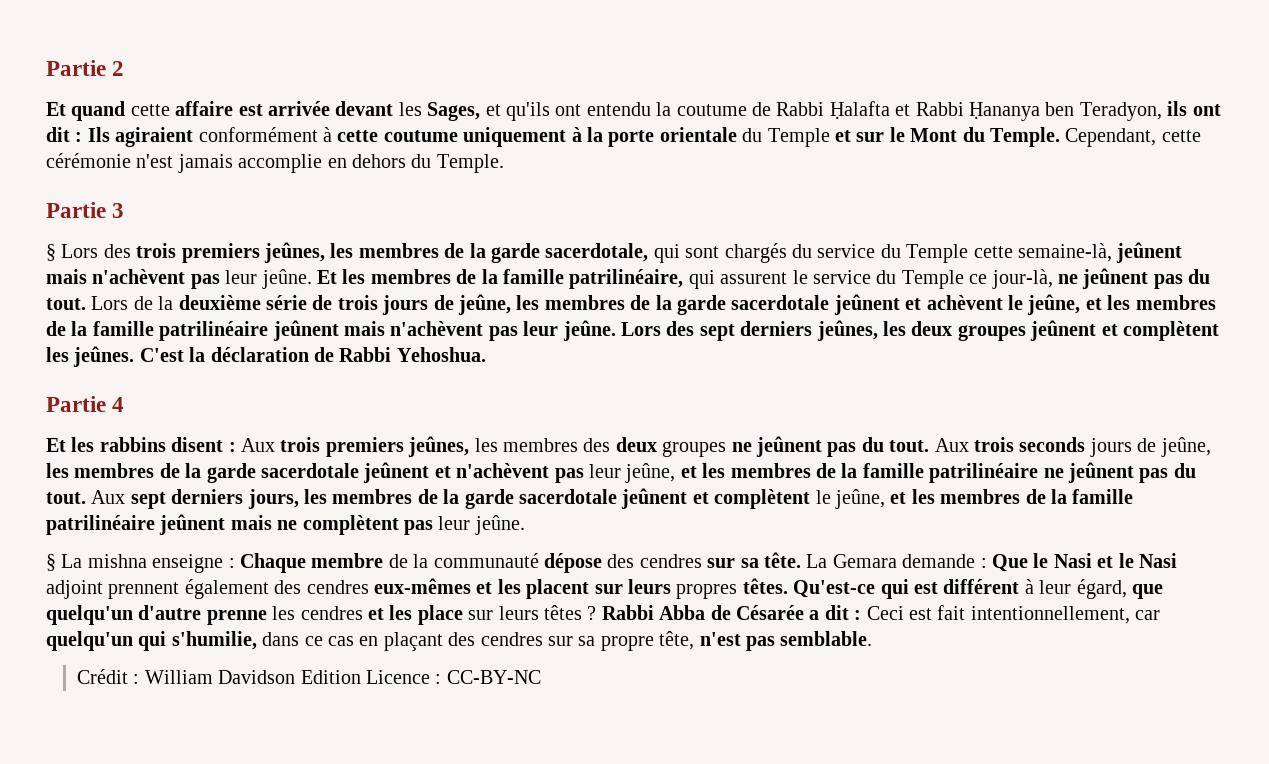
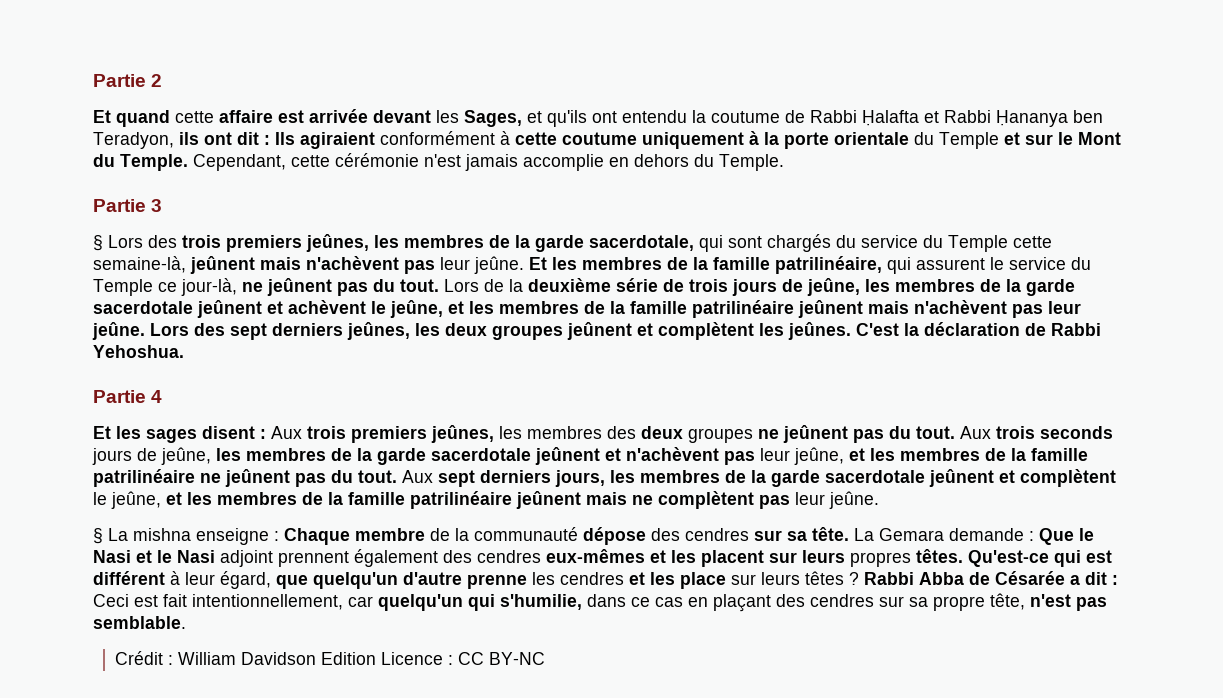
[99,437,166,452] rabbins -> [146,429,197,443] sages
[446,670,541,684] CC-BY-NC -> [457,652,545,665] CC BY-NC

